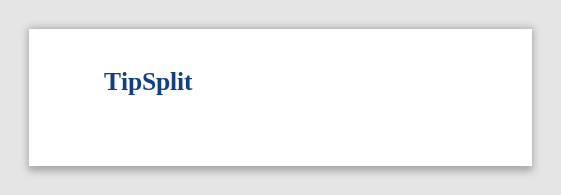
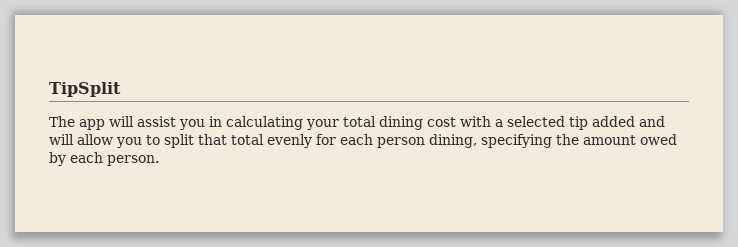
(193, 83) none -> [49,116,665,130] [49,134,677,148] [49,152,159,166] // The app will assist you in calculating your total dining cost with a selected tip added and will allow you to split that total evenly for each person dining, specifying the amount owed by each person.

